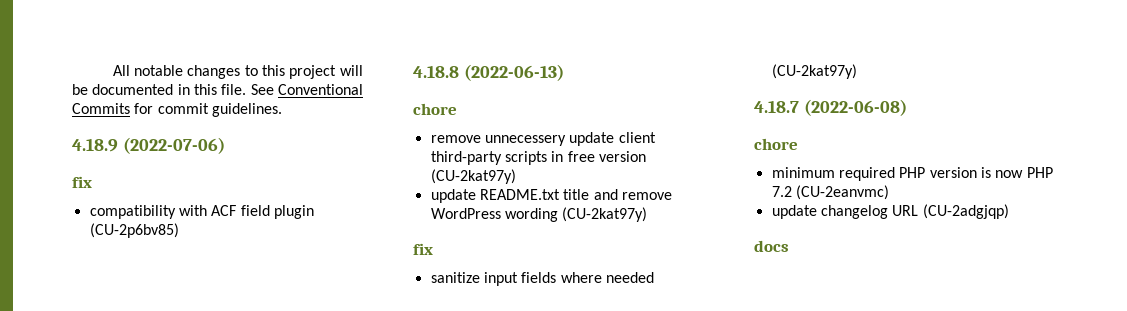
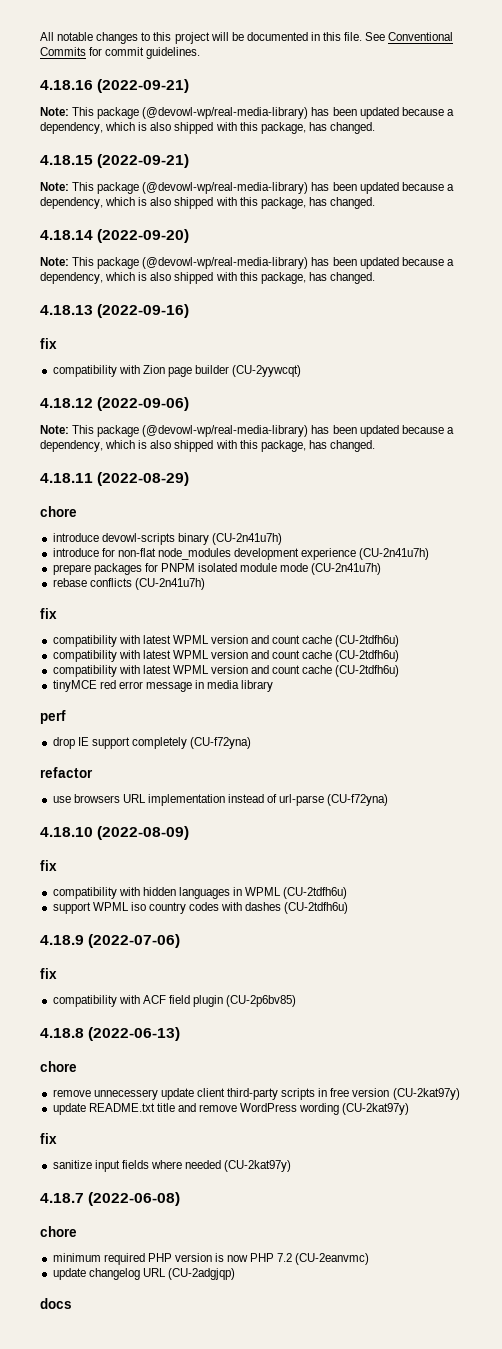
(282, 110) none -> [40,79,190,93] [40,107,454,119] [40,122,375,134] [40,154,190,168] [40,182,454,194] [40,197,375,209] [40,229,190,243] [40,257,454,269] [40,272,375,284] [40,304,190,318] [40,338,57,349] [52,365,302,377] [40,397,190,411] [40,425,454,437] [40,440,375,452] [40,472,190,486] [40,506,77,517] [52,533,282,545] [52,548,430,560] [52,563,382,575] [52,578,205,590] [40,608,57,619] [52,635,400,647] [52,650,400,662] [52,665,400,677] [52,680,274,692] [40,710,66,724] [52,737,252,749] [40,767,93,778] [52,794,389,806] [40,826,190,840] [40,860,57,871] [52,887,348,899] [52,902,349,914] // 4.18.16 (2022-09-21) // Note: This package (@devowl-wp/real-media-library) has been updated because a dependency, which is also shipped with this package, has changed. // 4.18.15 (2022-09-21) // Note: This package (@devowl-wp/real-media-library) has been updated because a dependency, which is also shipped with this package, has changed. // 4.18.14 (2022-09-20) // Note: This package (@devowl-wp/real-media-library) has been updated because a dependency, which is also shipped with this package, has changed. // 4.18.13 (2022-09-16) // fix // compatibility with Zion page builder (CU-2yywcqt) // 4.18.12 (2022-09-06) // Note: This package (@devowl-wp/real-media-library) has been updated because a dependency, which is also shipped with this package, has changed. // 4.18.11 (2022-08-29) // chore // introduce devowl-scripts binary (CU-2n41u7h) // introduce for non-flat node_modules development experience (CU-2n41u7h) // prepare packages for PNPM isolated module mode (CU-2n41u7h) // rebase conflicts (CU-2n41u7h) // fix // compatibility with latest WPML version and count cache (CU-2tdfh6u) // compatibility with latest WPML version and count cache (CU-2tdfh6u) // compatibility with latest WPML version and count cache (CU-2tdfh6u) // tinyMCE red error message in media library // perf // drop IE support completely (CU-f72yna) // refactor // use browsers URL implementation instead of url-parse (CU-f72yna) // 4.18.10 (2022-08-09) // fix // compatibility with hidden languages in WPML (CU-2tdfh6u) // support WPML iso country codes with dashes (CU-2tdfh6u)

